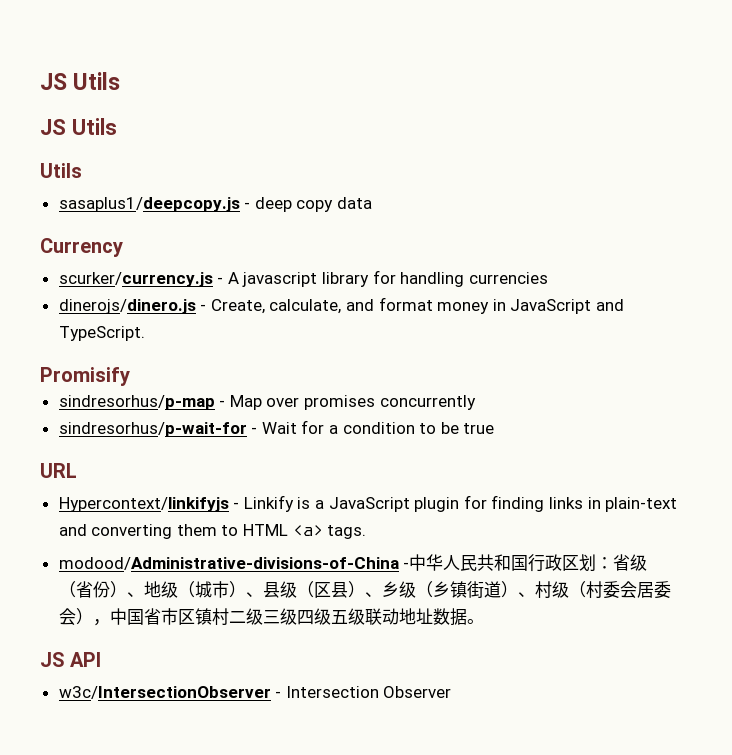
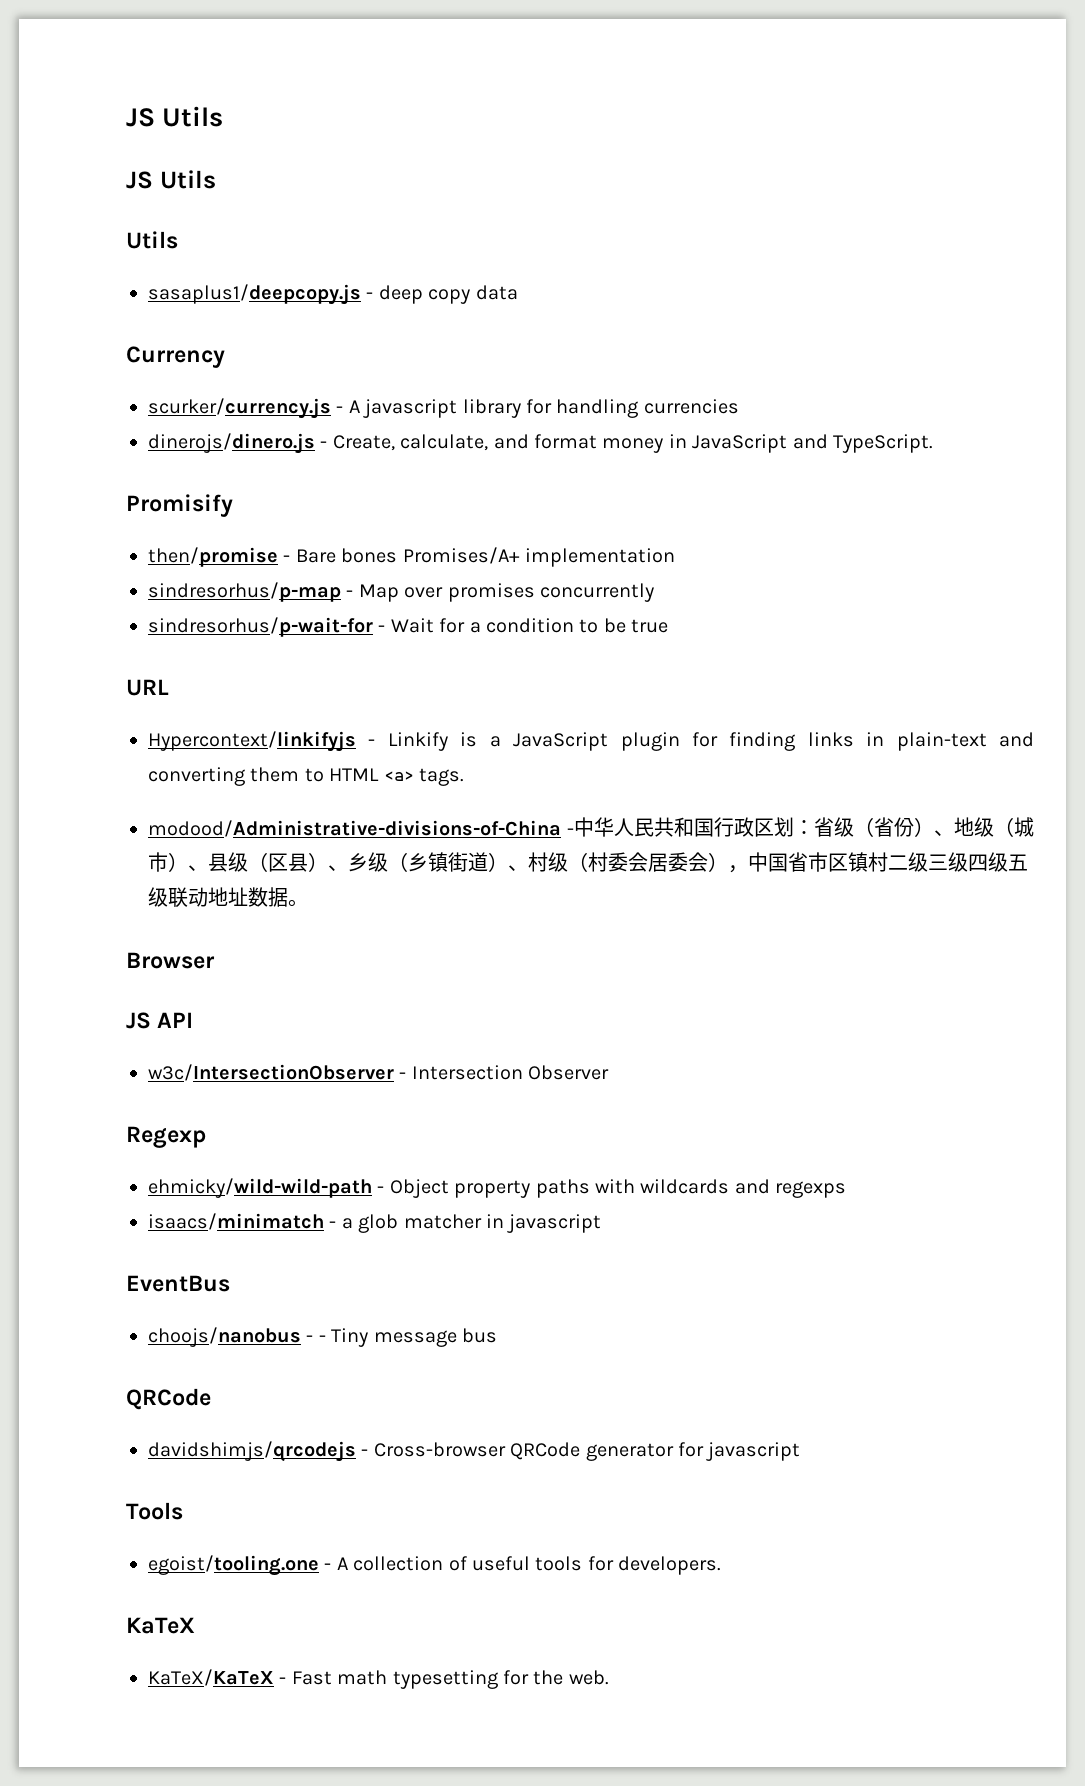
(130, 376) none -> [148,547,675,567] // then/promise - Bare bones Promises/A+ implementation
(484, 621) none -> [126,952,215,969] // Browser
(452, 692) none -> [126,1126,206,1148] [148,1178,847,1198] [148,1213,602,1233] [126,1275,230,1292] [148,1327,497,1347] [126,1388,211,1410] [148,1441,801,1462] [126,1502,183,1520] [148,1555,722,1576] [126,1617,195,1634] [148,1669,609,1689] // Regexp // ehmicky/wild-wild-path - Object property paths with wildcards and regexps // isaacs/minimatch - a glob matcher in javascript // EventBus // choojs/nanobus - - Tiny message bus // QRCode // davidshimjs/qrcodejs - Cross-browser QRCode generator for javascript // Tools // egoist/tooling.one - A collection of useful tools for developers. // KaTeX // KaTeX/KaTeX - Fast math typesetting for the web.

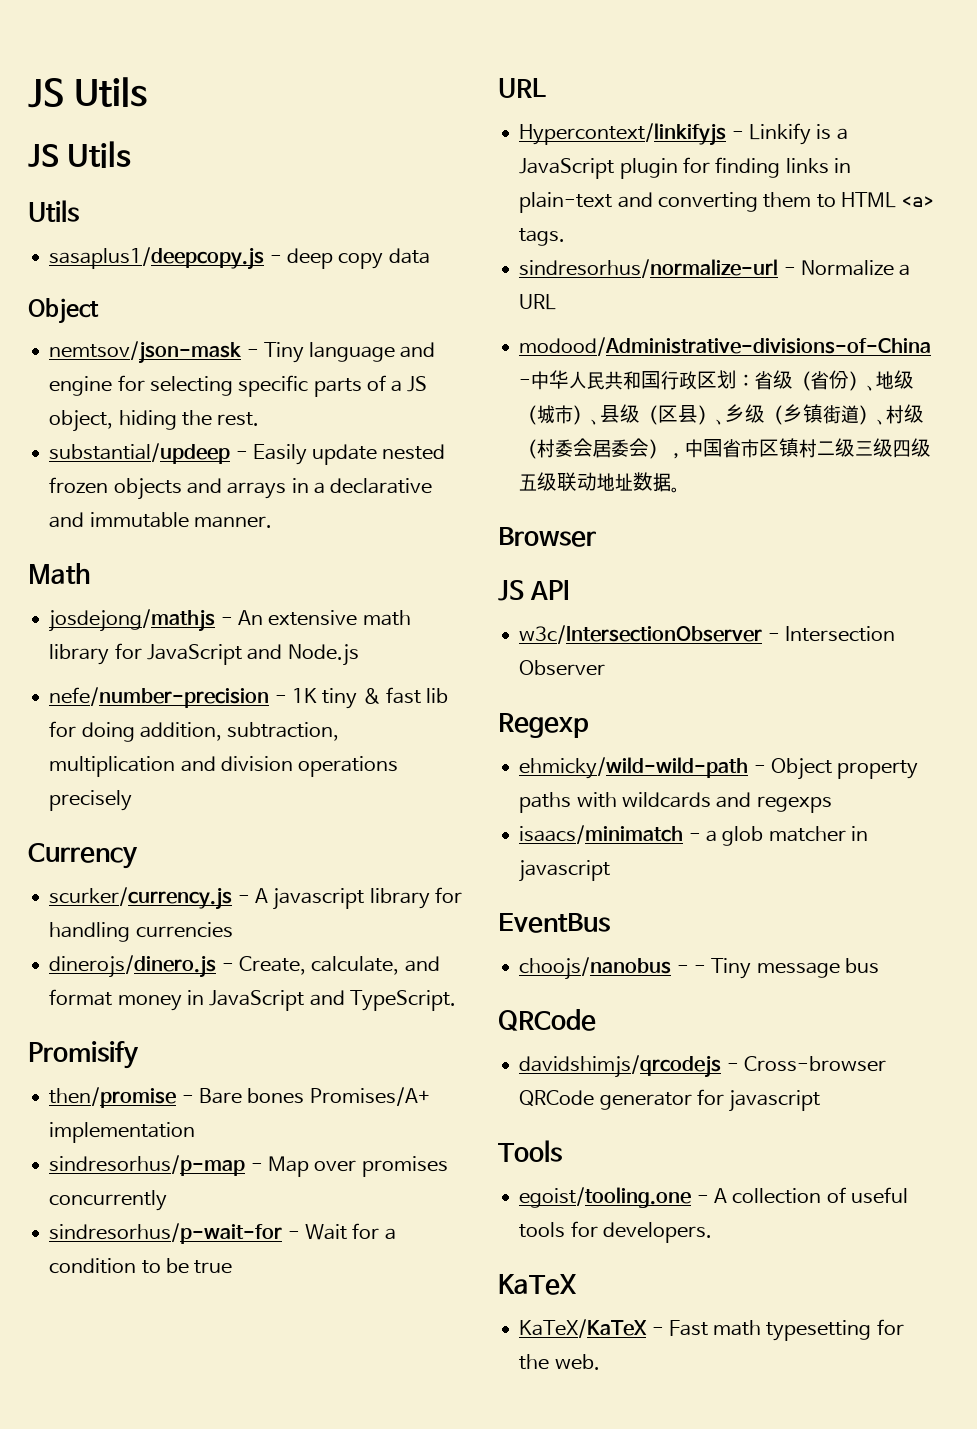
(518, 292) none -> [28,298,99,324] [49,341,436,364] [49,375,428,397] [49,410,260,432] [49,443,446,465] [49,477,433,500] [49,512,272,528] [28,563,90,584] [49,609,411,632] [49,643,359,666] [49,687,449,709] [49,721,340,742] [49,756,399,777] [49,790,133,811] // Object // nemtsov/json-mask - Tiny language and engine for selecting specific parts of a JS object, hiding the rest. // substantial/updeep - Easily update nested frozen objects and arrays in a declarative and immutable manner. // Math // josdejong/mathjs - An extensive math library for JavaScript and Node.js // nefe/number-precision - 1K tiny & fast lib for doing addition, subtraction, multiplication and division operations precisely
(464, 777) none -> [519,259,911,278] [519,294,557,310] // sindresorhus/normalize-url - Normalize a URL

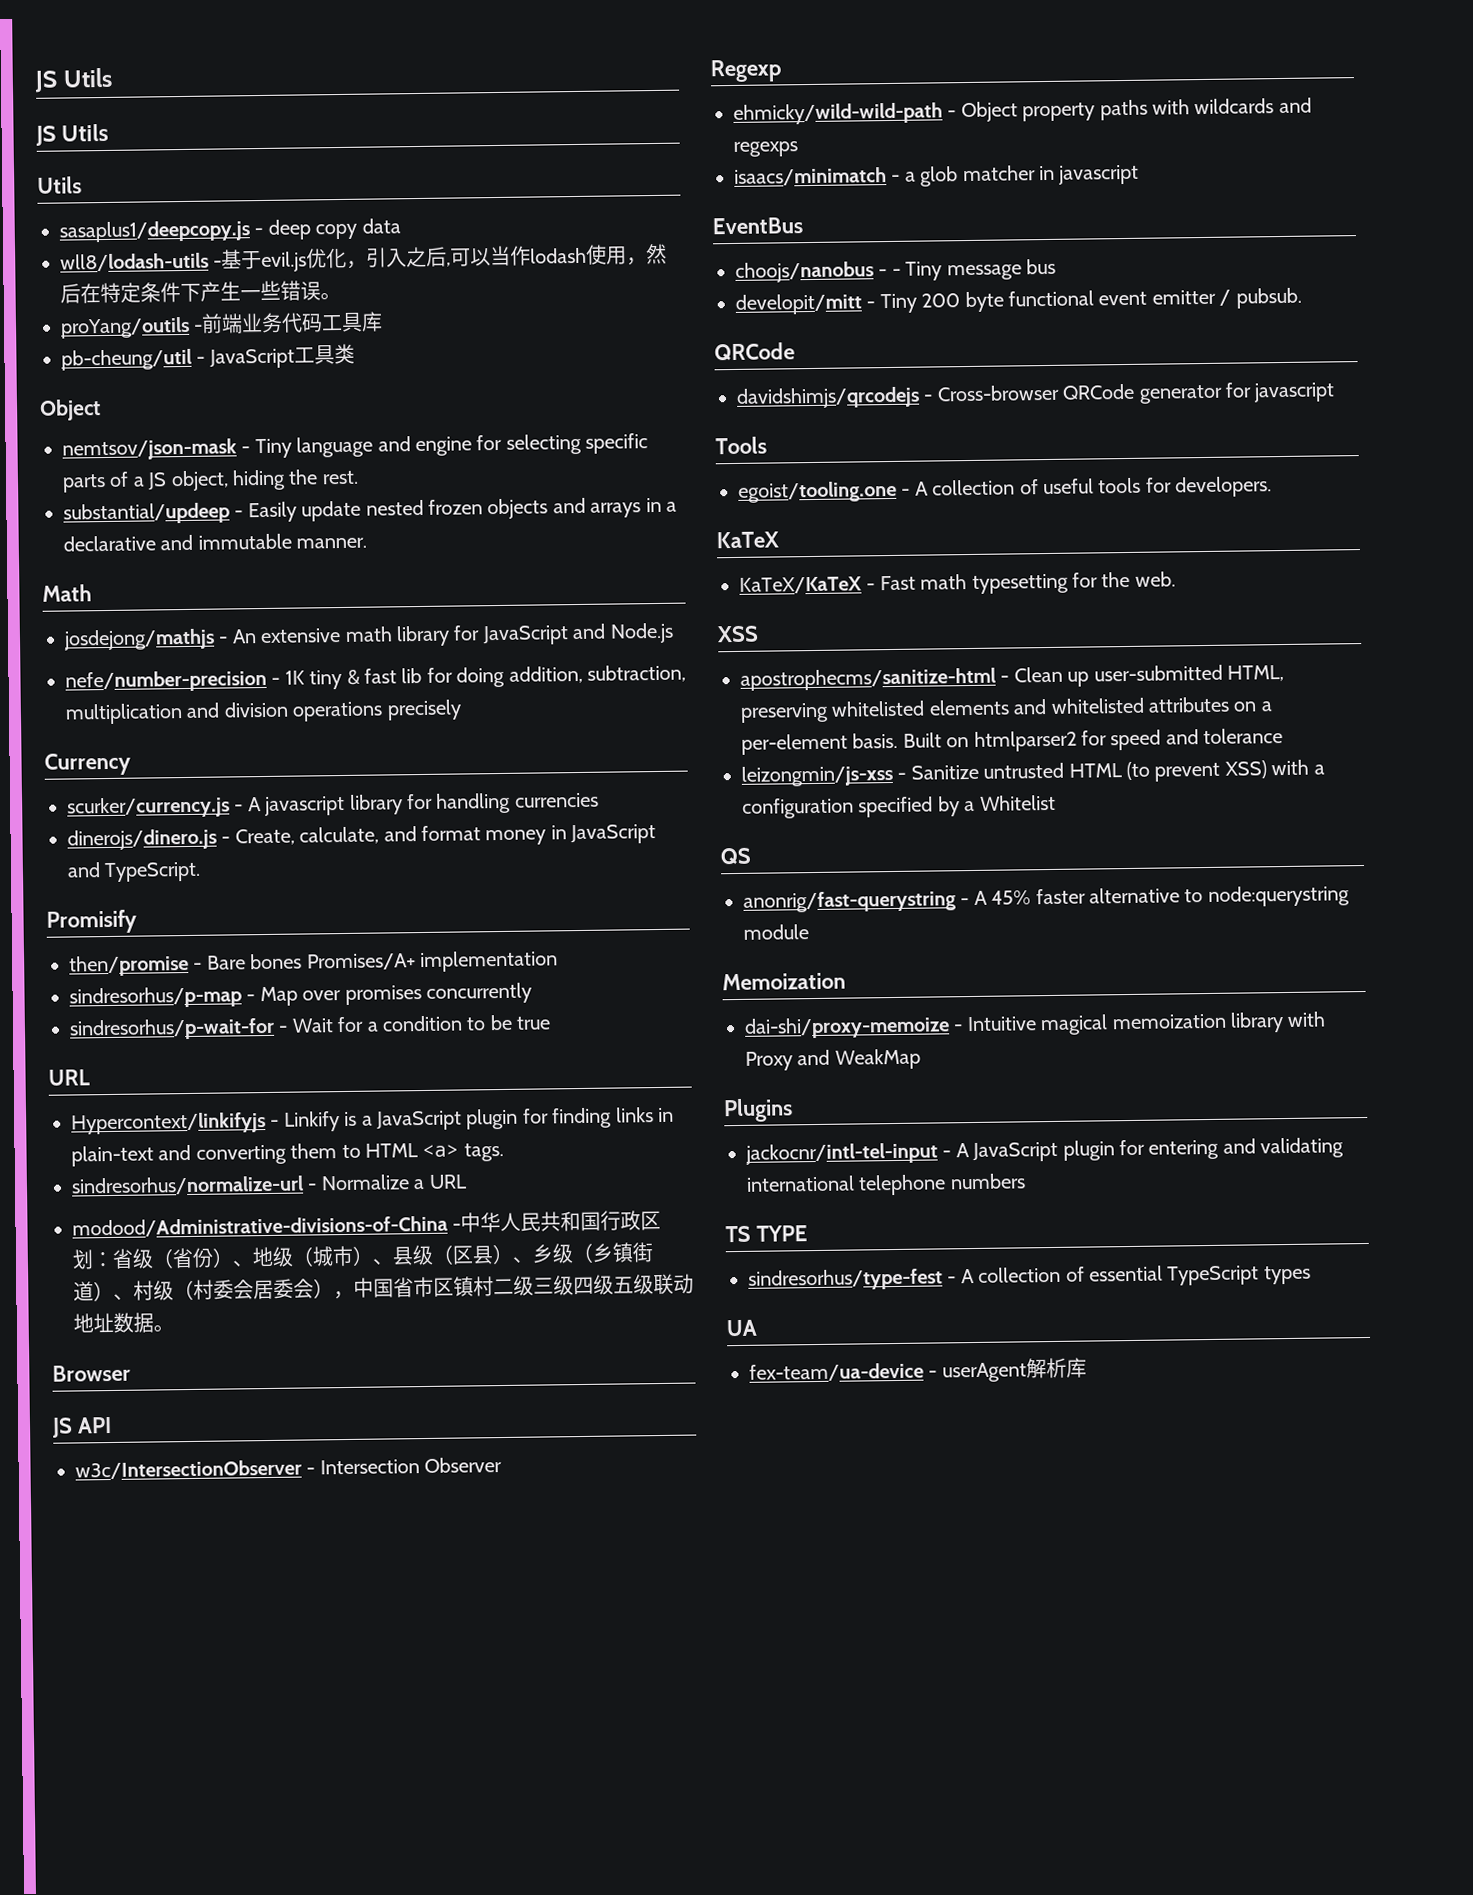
(430, 256) none -> [60,243,668,272] [60,280,341,304] [60,311,384,339] [61,343,355,371] // wll8/lodash-utils -基于evil.js优化，引入之后,可以当作lodash使用，然后在特定条件下产生一些错误。 // proYang/outils -前端业务代码工具库 // pb-cheung/util - JavaScript工具类
(879, 966) none -> [735,287,1302,315] // developit/mitt - Tiny 200 byte functional event emitter / pubsub.
(600, 1362) none -> [716,625,759,643] [740,664,1284,691] [740,696,1273,723] [741,728,1284,755] [741,759,1325,787] [742,794,1056,819] [720,847,751,865] [743,885,1350,913] [743,924,809,940] [722,972,846,991] [744,1011,1327,1039] [745,1048,921,1071] [723,1098,793,1123] [745,1137,1345,1165] [746,1173,1026,1196] [725,1225,808,1243] [748,1265,1311,1291] [726,1319,757,1337] [749,1357,1087,1383] // XSS // apostrophecms/sanitize-html - Clean up user-submitted HTML, preserving whitelisted elements and whitelisted attributes on a per-element basis. Built on htmlparser2 for speed and tolerance // leizongmin/js-xss - Sanitize untrusted HTML (to prevent XSS) with a configuration specified by a Whitelist // QS // anonrig/fast-querystring - A 45% faster alternative to node:querystring module // Memoization // dai-shi/proxy-memoize - Intuitive magical memoization library with Proxy and WeakMap // Plugins // jackocnr/intl-tel-input - A JavaScript plugin for entering and validating international telephone numbers // TS TYPE // sindresorhus/type-fest - A collection of essential TypeScript types // UA // fex-team/ua-device - userAgent解析库

